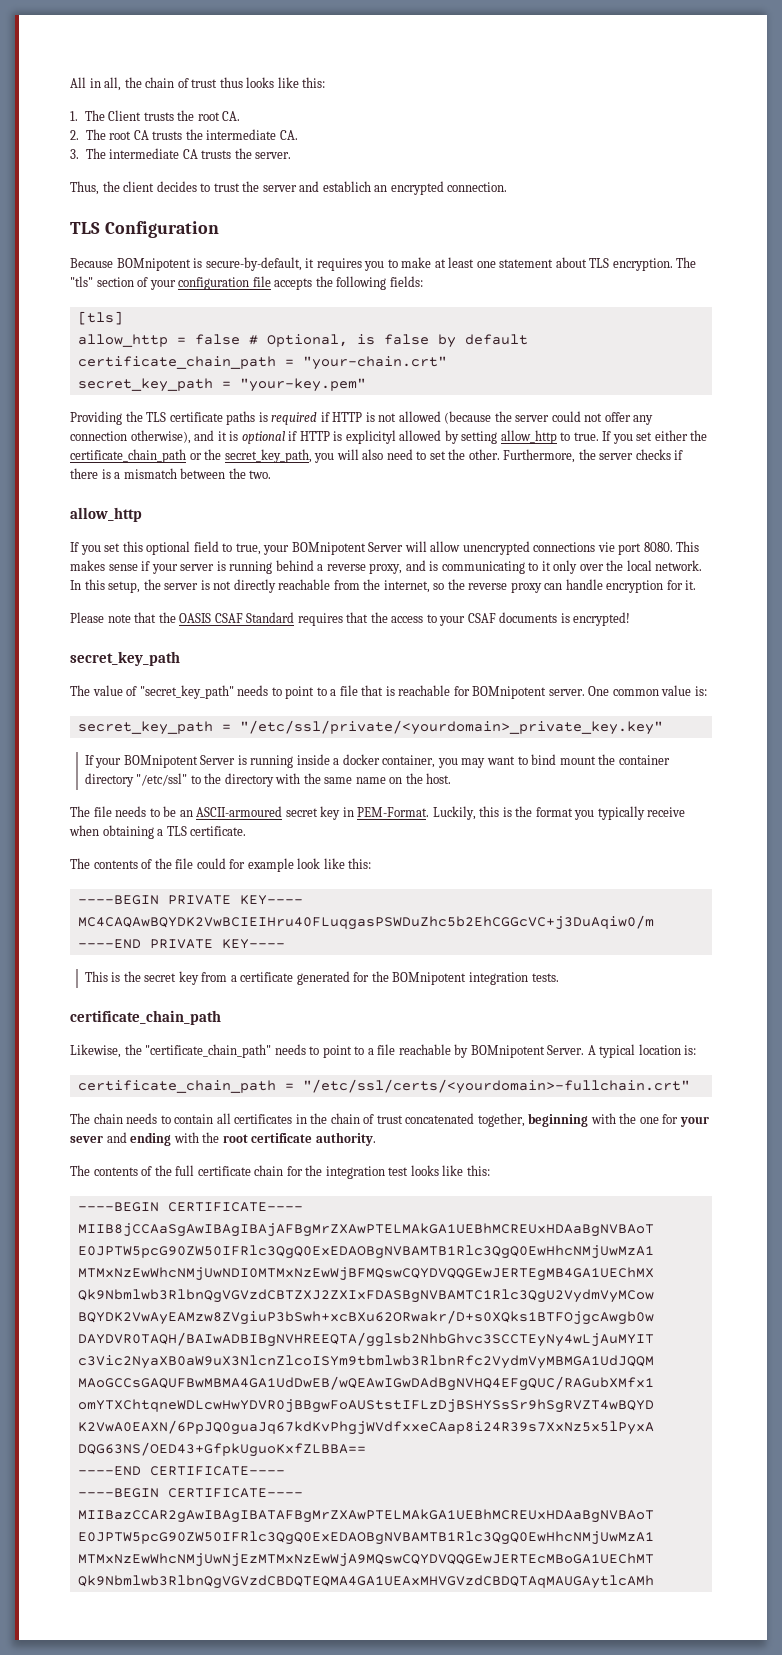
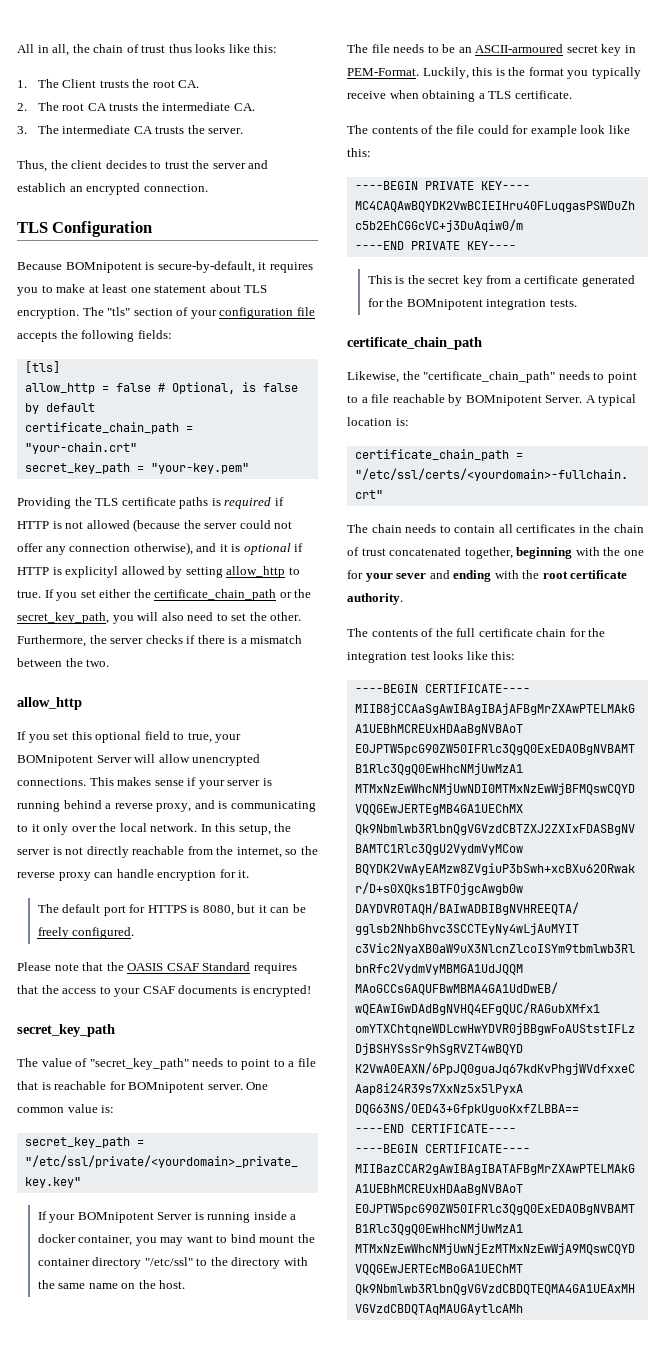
[533,542,673,555] connections vie port 8080. -> [17,778,86,786] connections.
(697, 585) none -> [37,904,306,916] [37,927,135,939] // The default port for HTTPS is 8080, but it can be freely configured.

